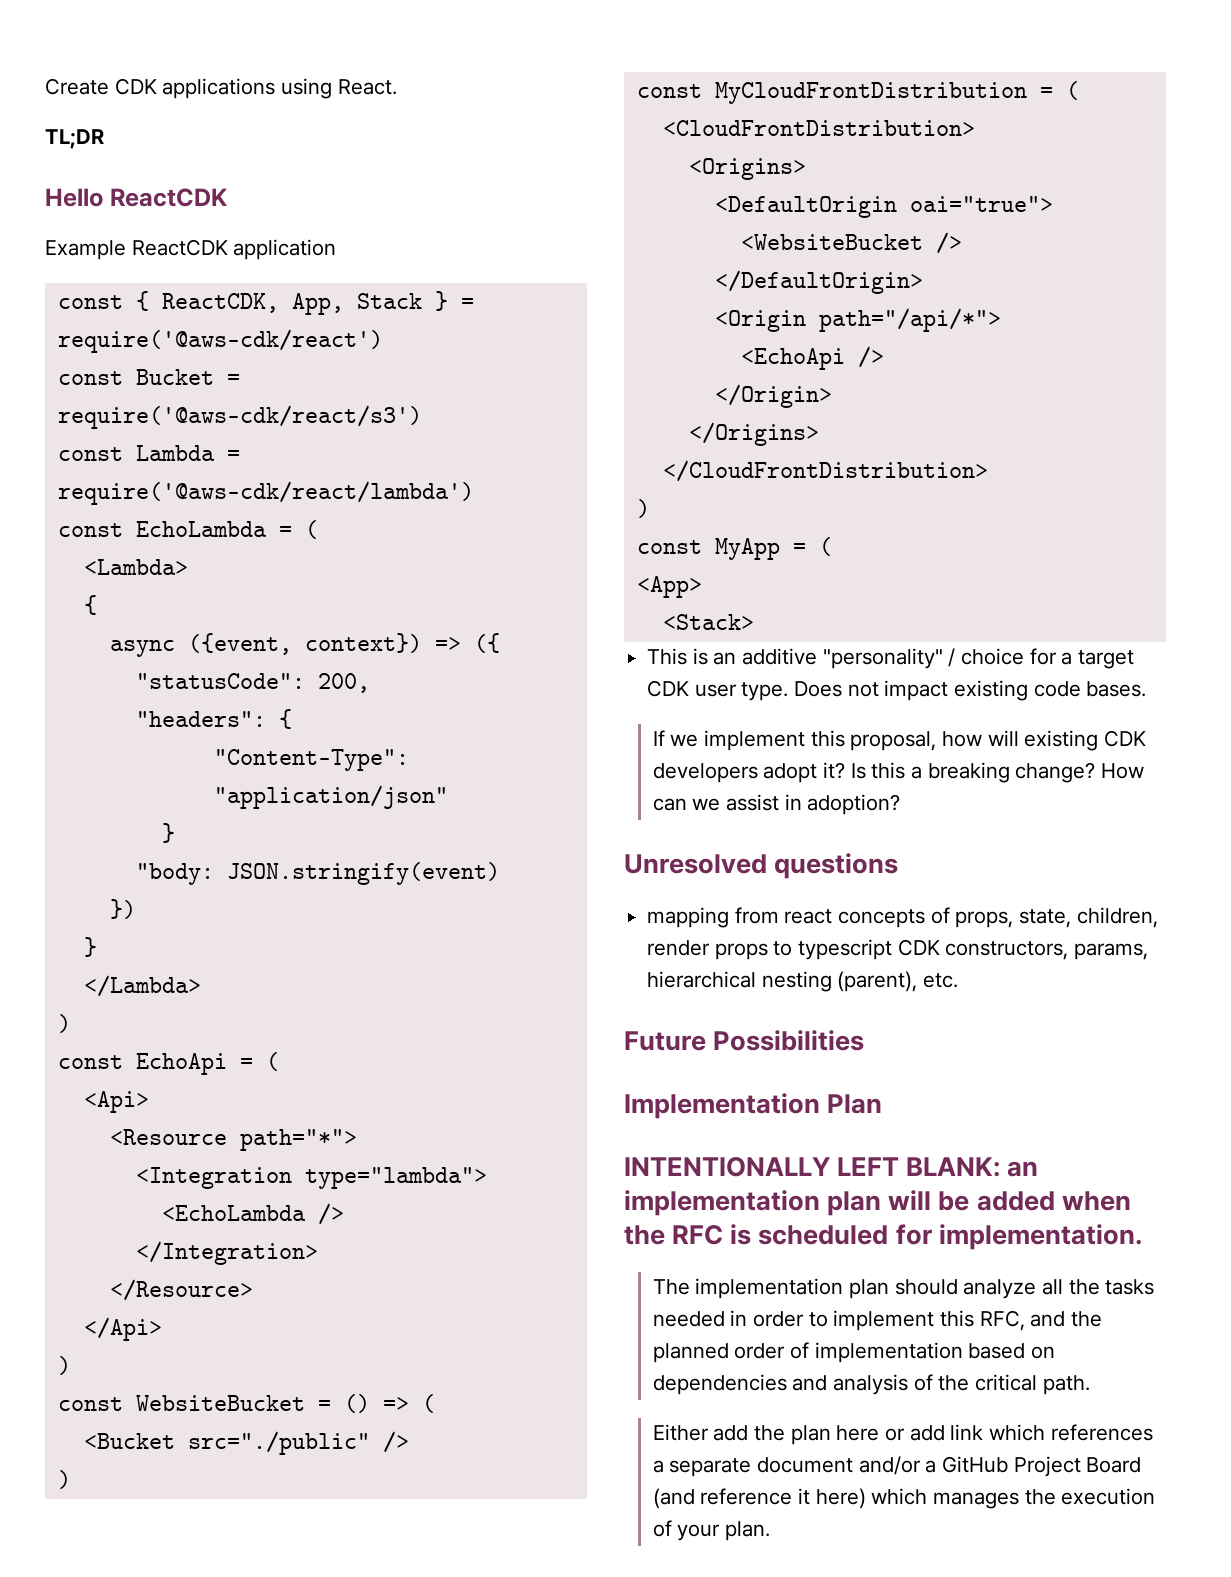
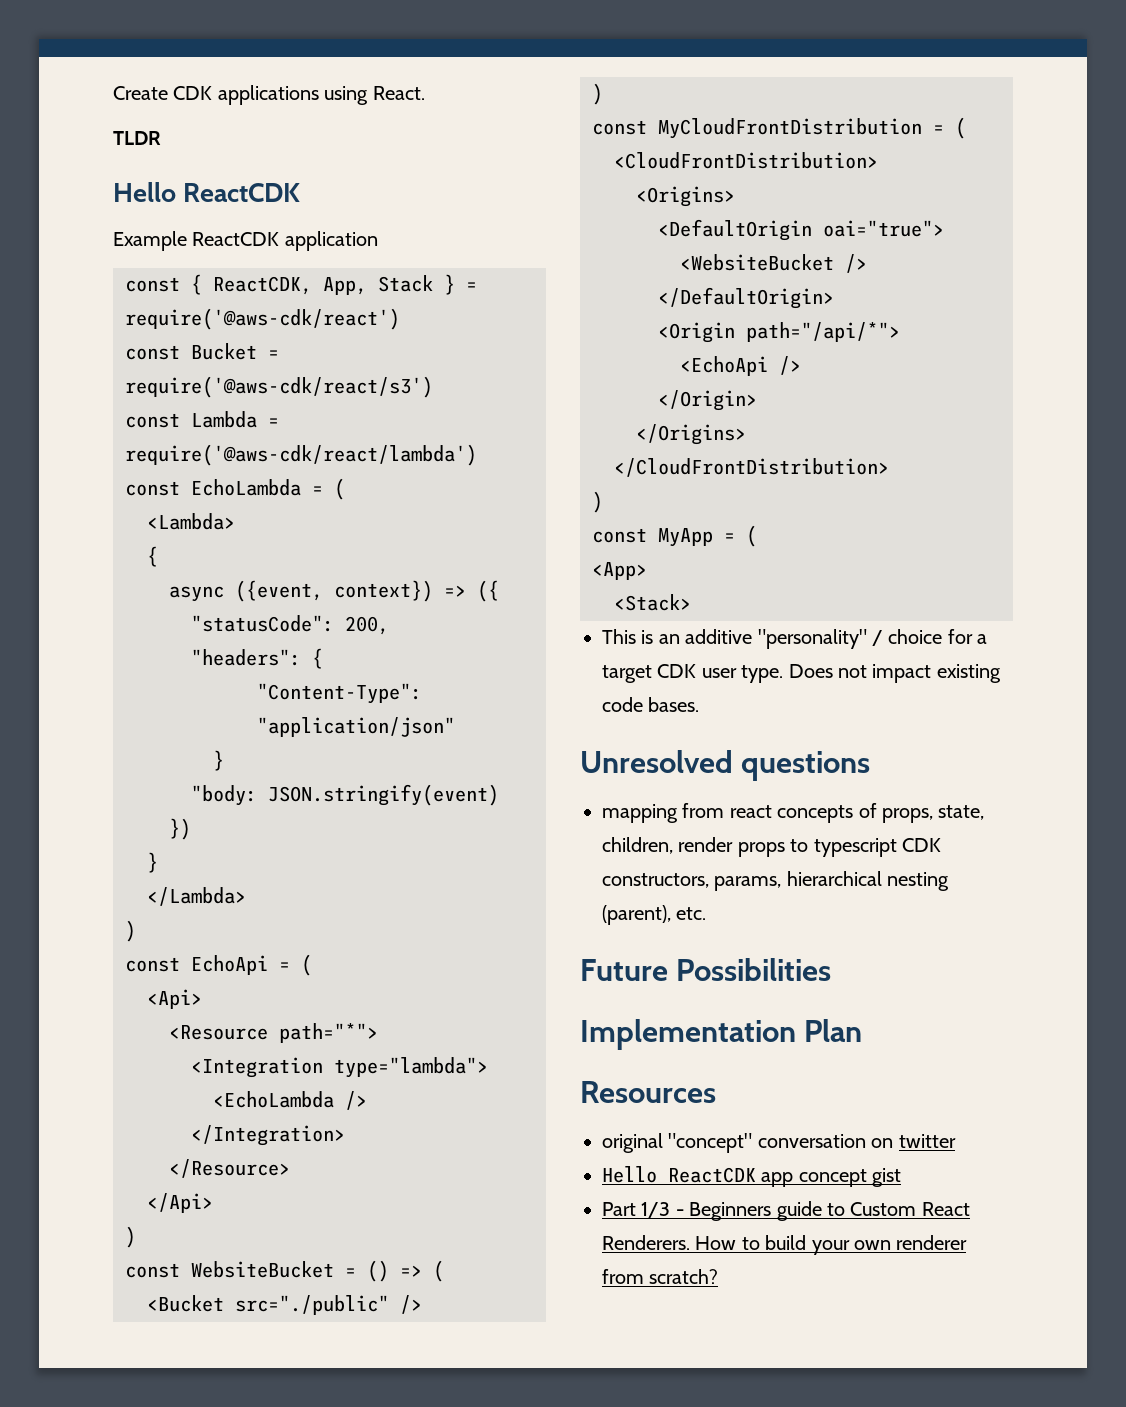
[45,129,104,149] TL;DR -> [113,131,161,145] TLDR
[652,730,1147,751] [652,762,1145,783] [652,794,901,815] // If we implement this proposal, how will existing CDK developers adopt it? Is this a breaking change? How can we assist in adoption? -> (700, 704) none
[624,1157,1039,1177] [624,1190,1131,1216] [624,1224,1142,1250] [652,1278,1155,1299] [652,1310,1103,1331] [652,1342,1056,1363] [652,1374,1090,1395] [652,1424,1153,1445] [652,1456,1142,1477] [652,1488,1156,1509] [652,1520,770,1541] INTENTIONALLY LEFT BLANK: an implementation plan will be added when the RFC is scheduled for implementation. // The implementation plan should analyze all the tasks needed in order to implement this RFC, and the planned order of implementation based on dependencies and analysis of the critical path. // Either add the plan here or add link which references a separate document and/or a GitHub Project Board (and reference it here) which manages the execution of your plan. -> [580,1081,716,1103] [602,1133,956,1153] [602,1166,902,1187] [602,1201,970,1221] [602,1235,968,1255] [602,1269,719,1284] Resources // original "concept" conversation on twitter // Hello ReactCDK app concept gist // Part 1/3 - Beginners guide to Custom React Renderers. How to build your own renderer from scratch?

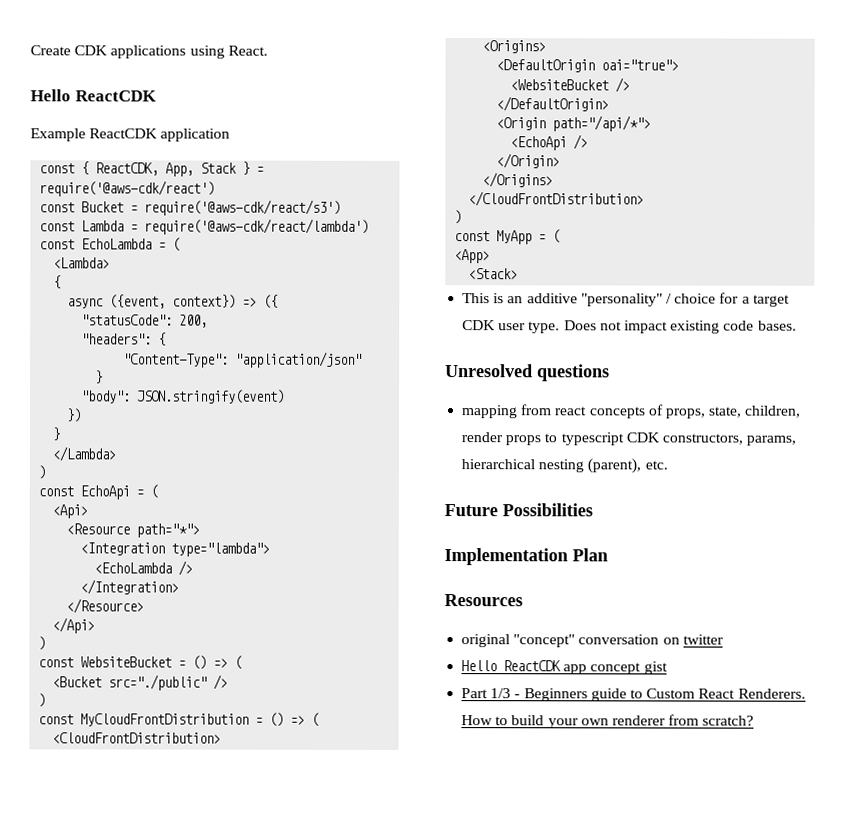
[113,131,161,145] // TLDR -> (268, 50) none
[191,785,257,806] "body: -> [81,390,132,404] "body":
(944, 129) none -> [269,712,306,727] () =>

